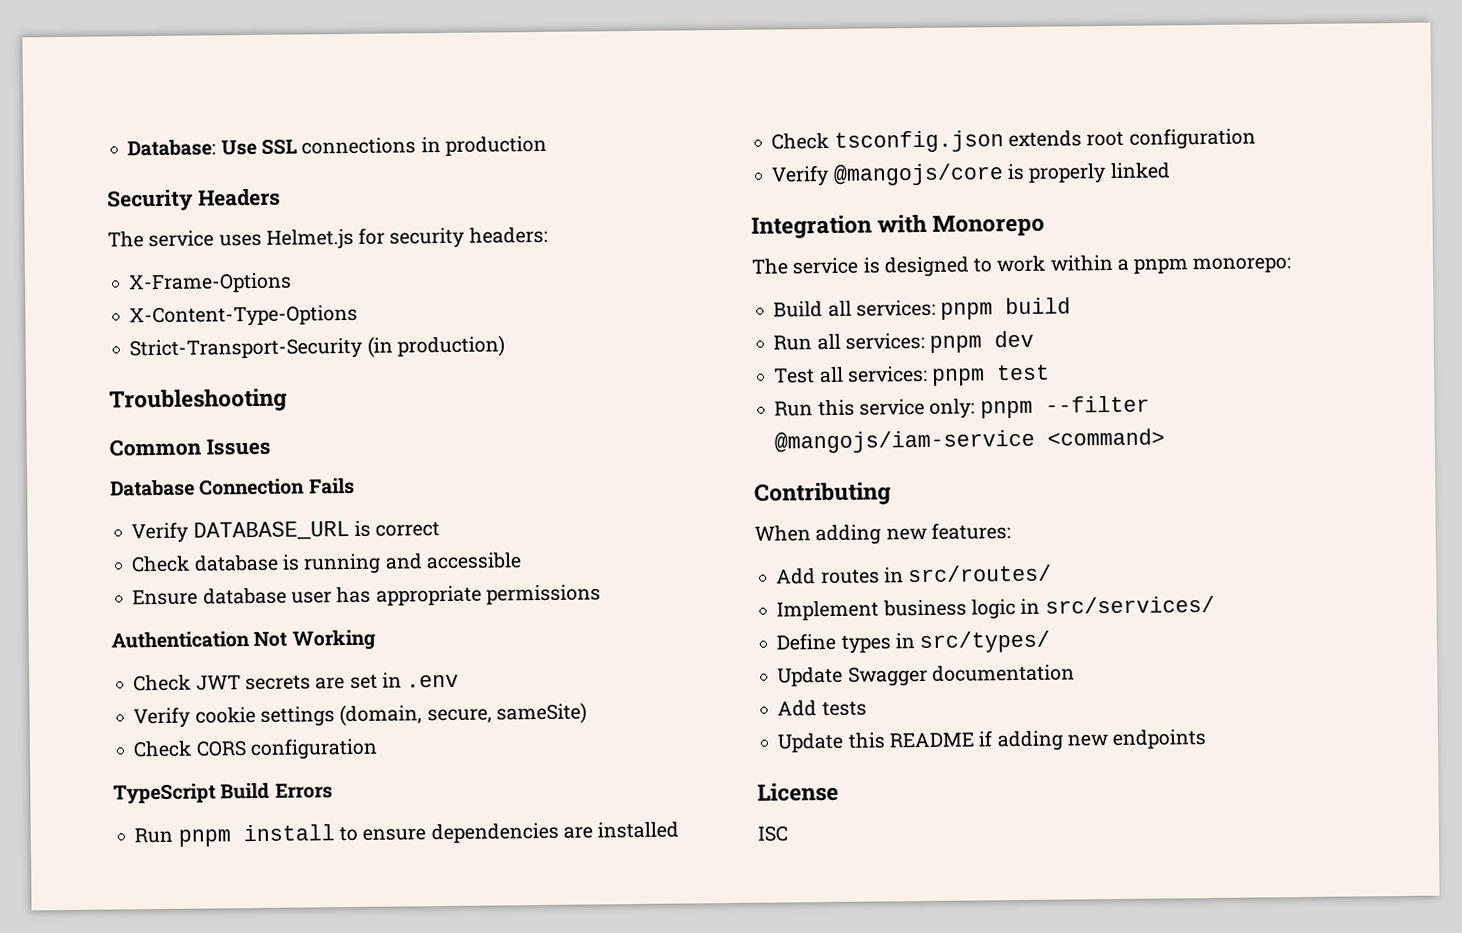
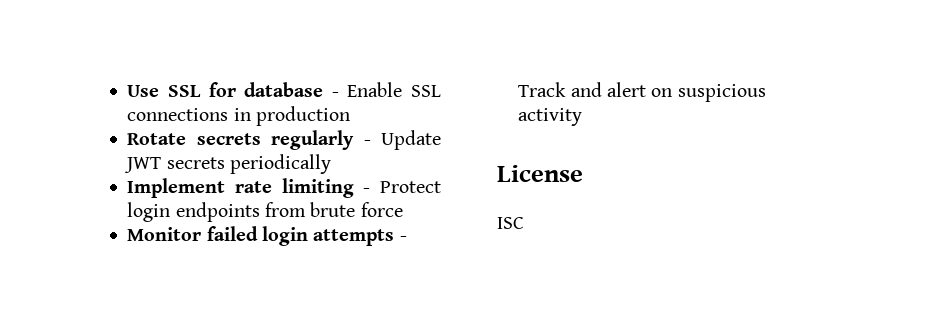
[127,139,217,157] Database: -> (127, 91) none
[301,135,547,156] [107,188,281,212] [107,226,548,250] [128,272,293,294] [129,304,359,328] [129,335,505,361] [109,387,288,413] [109,438,271,457] [110,477,355,497] [131,520,441,544] [131,552,522,575] [132,584,601,606] [111,629,376,651] [133,672,460,692] [133,702,587,729] [133,737,378,761] [113,782,333,805] [134,821,680,847] [771,127,1256,153] [771,162,1171,187] [751,213,1046,239] [751,254,1292,278] [773,297,1072,320] [773,330,1035,353] [773,364,1051,386] [774,395,1150,419] [774,428,1166,454] [754,481,892,506] [754,522,1011,546] [776,564,1053,585] [776,595,1215,621] [776,630,1051,654] [777,664,1075,687] [777,700,867,717] [777,729,1207,753] connections in production // Security Headers // The service uses Helmet.js for security headers: // X-Frame-Options // X-Content-Type-Options // Strict-Transport-Security (in production) // Troubleshooting // Common Issues // Database Connection Fails // Verify DATABASE_URL is correct // Check database is running and accessible // Ensure database user has appropriate permissions // Authentication Not Working // Check JWT secrets are set in .env // Verify cookie settings (domain, secure, sameSite) // Check CORS configuration // TypeScript Build Errors // Run pnpm install to ensure dependencies are installed // Check tsconfig.json extends root configuration // Verify @mangojs/core is properly linked // Integration with Monorepo // The service is designed to work within a pnpm monorepo: // Build all services: pnpm build // Run all services: pnpm dev // Test all services: pnpm test // Run this service only: pnpm --filter @mangojs/iam-service <command> // Contributing // When adding new features: // Add routes in src/routes/ // Implement business logic in src/services/ // Define types in src/types/ // Update Swagger documentation // Add tests // Update this README if adding new endpoints -> [208,82,441,97] [127,106,350,126] [127,130,441,150] [124,154,331,174] [127,178,441,198] [127,202,403,222] [127,226,407,246] [518,82,766,102] [518,108,583,126] for database - Enable SSL connections in production // Rotate secrets regularly - Update JWT secrets periodically // Implement rate limiting - Protect login endpoints from brute force // Monitor failed login attempts - Track and alert on suspicious activity

